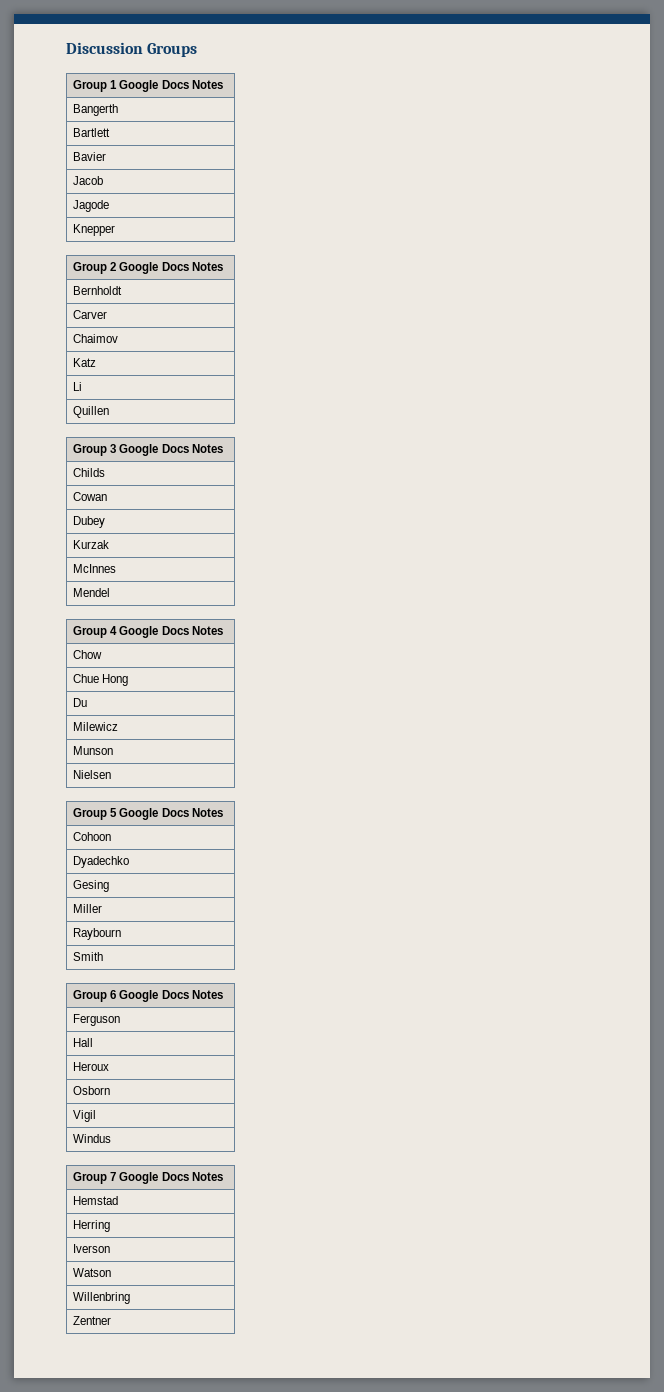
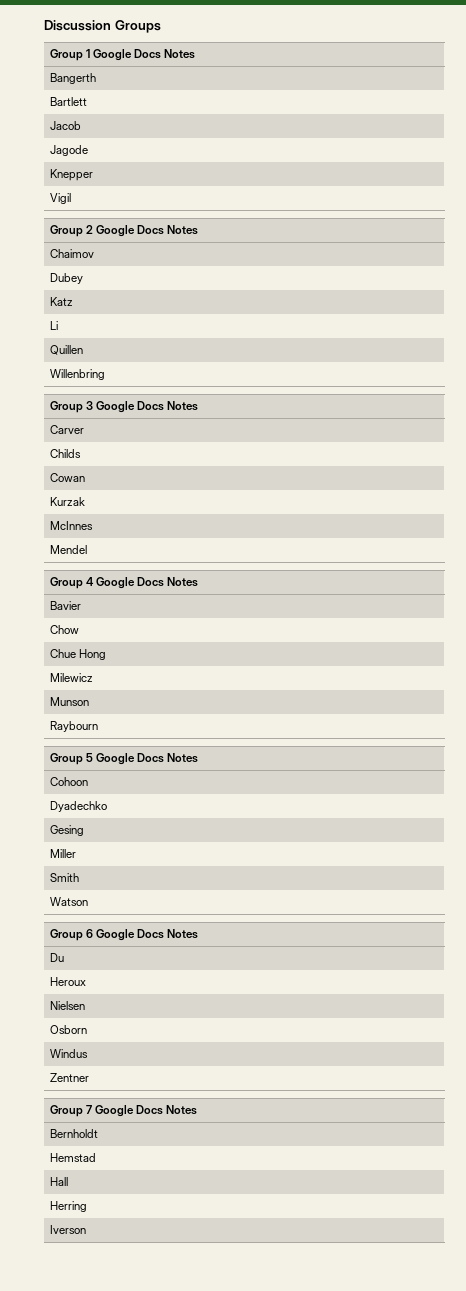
[73,152,107,161] // Bavier -> (87, 101) none
(116, 230) none -> [49,193,71,204] // Vigil
[73,286,123,295] [73,310,108,319] [73,334,119,343] Bernholdt // Carver // Chaimov -> [49,249,94,258] [49,273,83,284] Chaimov // Dubey
(110, 412) none -> [49,369,105,380] // Willenbring
(223, 448) none -> [49,425,84,434] // Carver
[73,516,106,528] // Dubey -> (85, 477) none
(223, 630) none -> [49,601,81,610] // Bavier
[73,698,88,707] // Du -> (106, 654) none
[73,770,112,779] Nielsen -> [49,721,98,732] Raybourn
[73,928,122,940] [73,952,104,961] Raybourn // Smith -> [49,873,79,882] [49,897,88,906] Smith // Watson
[73,1014,121,1026] [73,1038,94,1047] Ferguson // Hall -> [49,953,64,962] Du
(110, 1066) none -> [49,1001,85,1010] // Nielsen
[73,1110,97,1122] [73,1134,112,1143] Vigil // Windus -> [49,1049,88,1058] [49,1073,89,1082] Windus // Zentner
(223, 1176) none -> [49,1129,98,1138] // Bernholdt
(119, 1200) none -> [49,1177,68,1186] // Hall
[73,1268,112,1277] [73,1292,131,1304] [73,1316,112,1325] // Watson // Willenbring // Zentner -> (86, 1229) none

